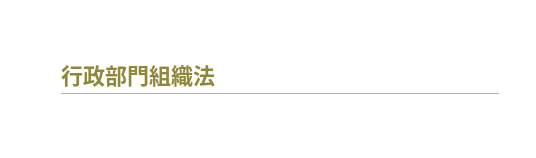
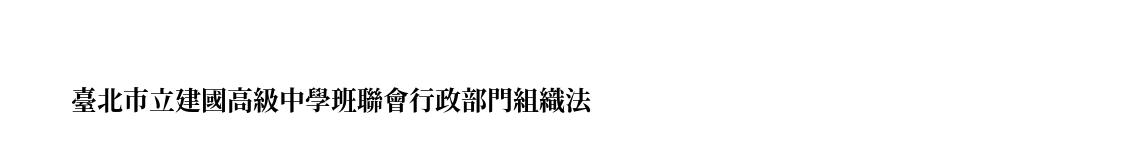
(61, 76) none -> [71,87,409,113] 臺北市立建國高級中學班聯會

